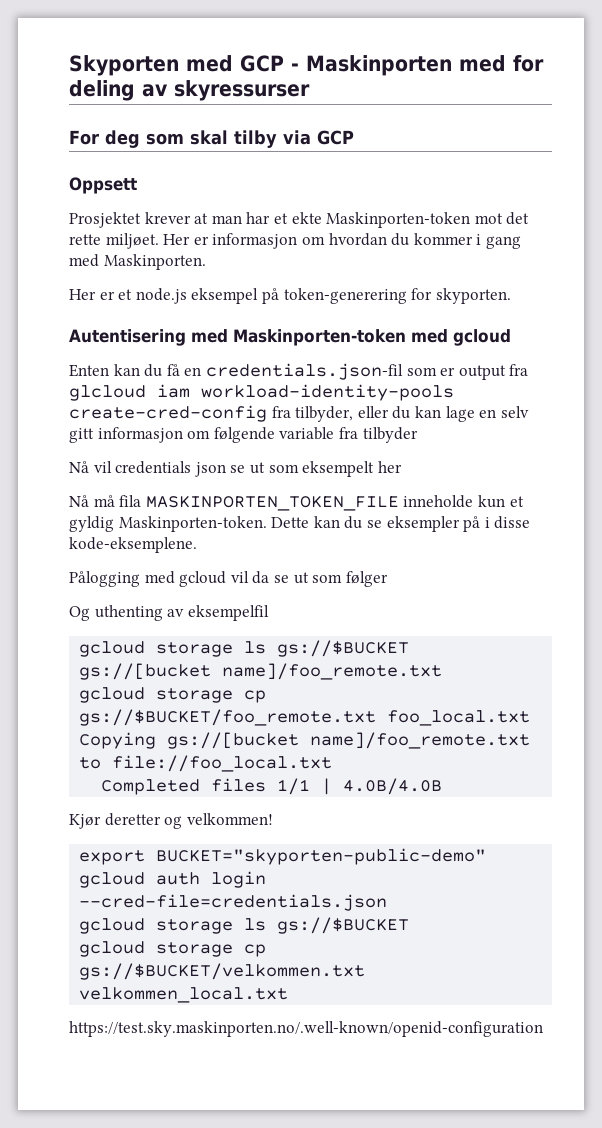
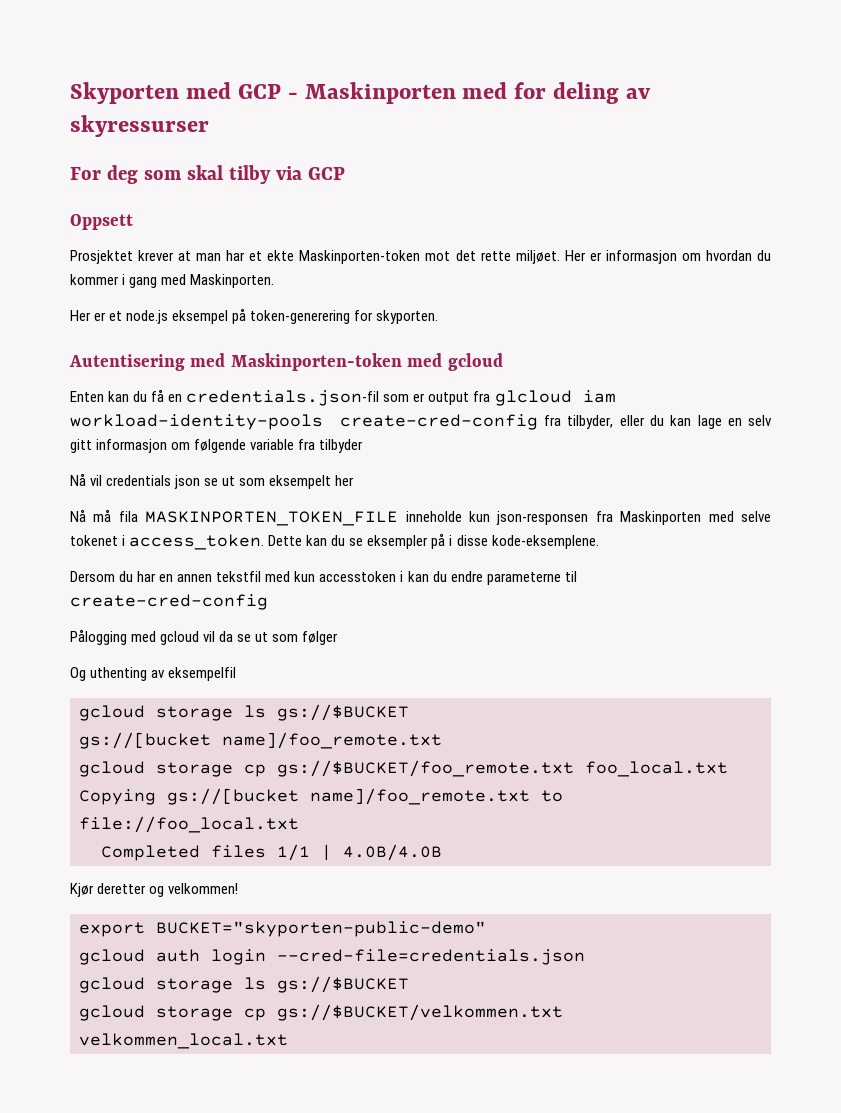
[509,496,524,507] [69,516,267,532] et gyldig Maskinporten-token. -> [496,511,771,525] [70,534,265,550] json-responsen fra Maskinporten med selve tokenet i access_token.
(197, 545) none -> [70,571,577,585] [70,594,268,610] // Dersom du har en annen tekstfil med kun accesstoken i kan du endre parameterne til create-cred-config
[69,1021,543,1037] // https://test.sky.maskinporten.no/.well-known/openid-configuration -> (288, 1041) none

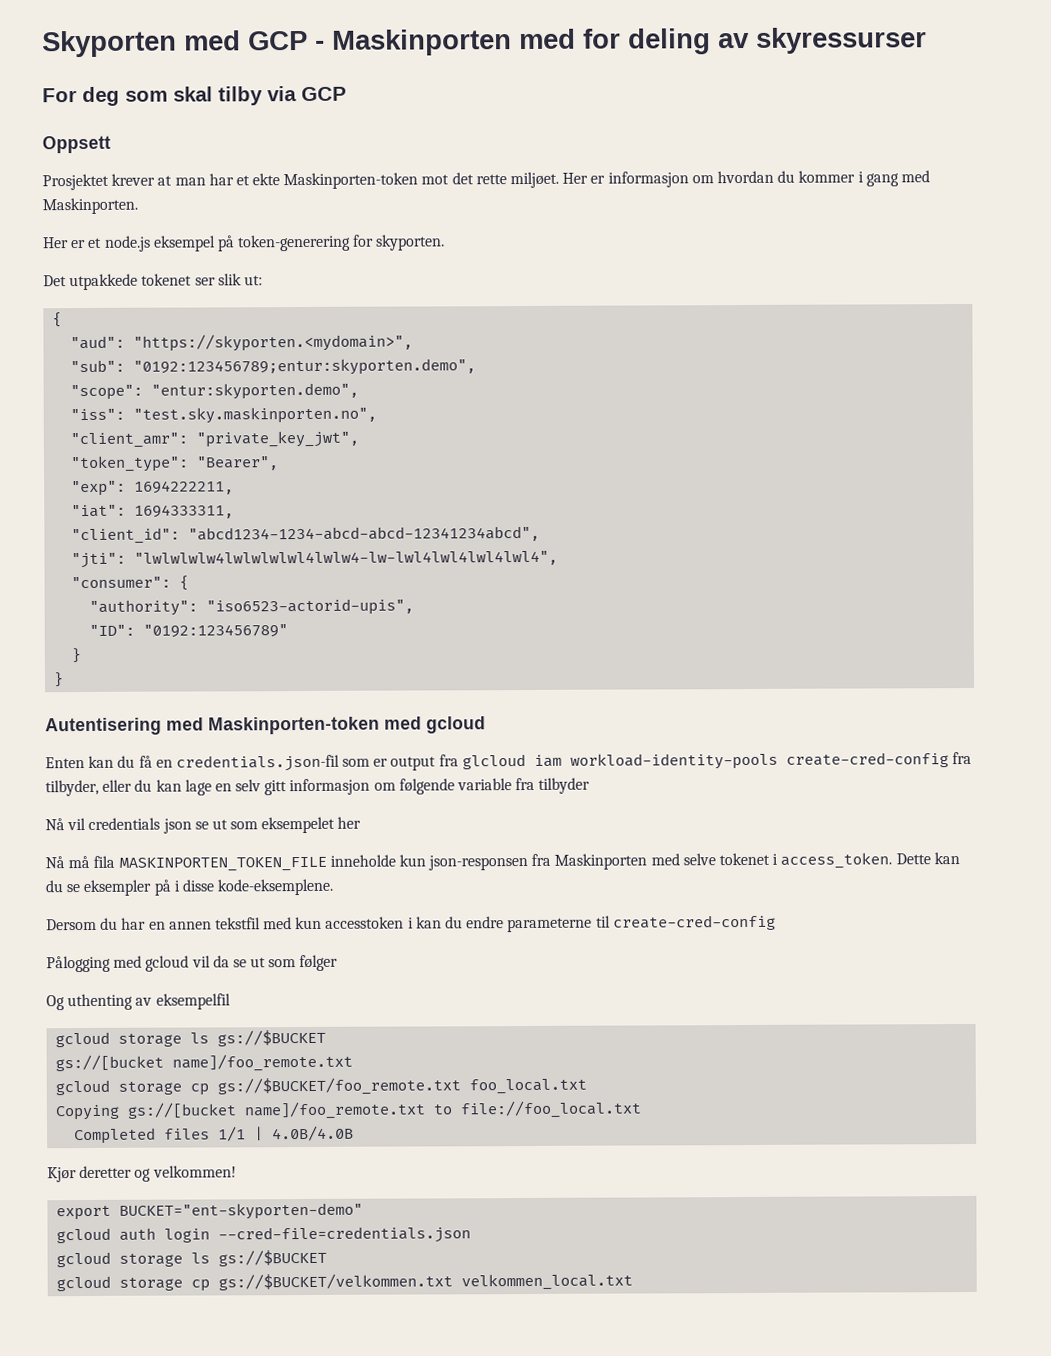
(439, 317) none -> [43,273,263,291] [52,312,63,328] [70,333,414,352] [70,358,477,376] [70,382,360,401] [70,406,378,424] [70,430,360,449] [70,455,280,473] [71,480,235,497] [71,504,235,519] [71,525,541,545] [71,550,559,569] [71,575,190,591] [89,598,415,616] [89,624,289,638] [71,648,82,664] [53,672,65,688] // Det utpakkede tokenet ser slik ut: // { // "aud": "https://skyporten.<mydomain>", // "sub": "0192:123456789;entur:skyporten.demo", // "scope": "entur:skyporten.demo", // "iss": "test.sky.maskinporten.no", // "client_amr": "private_key_jwt", // "token_type": "Bearer", // "exp": 1694222211, // "iat": 1694333311, // "client_id": "abcd1234-1234-abcd-abcd-12341234abcd", // "jti": "lwlwlwlw4lwlwlwlwl4lwlw4-lw-lwl4lwl4lwl4lwl4", // "consumer": { // "authority": "iso6523-actorid-upis", // "ID": "0192:123456789" // } // }
[269,475,332,489] eksempelt -> [261,816,336,834] eksempelet
[156,921,486,937] BUCKET="skyporten-public-demo" -> [119,1202,364,1220] BUCKET="ent-skyporten-demo"

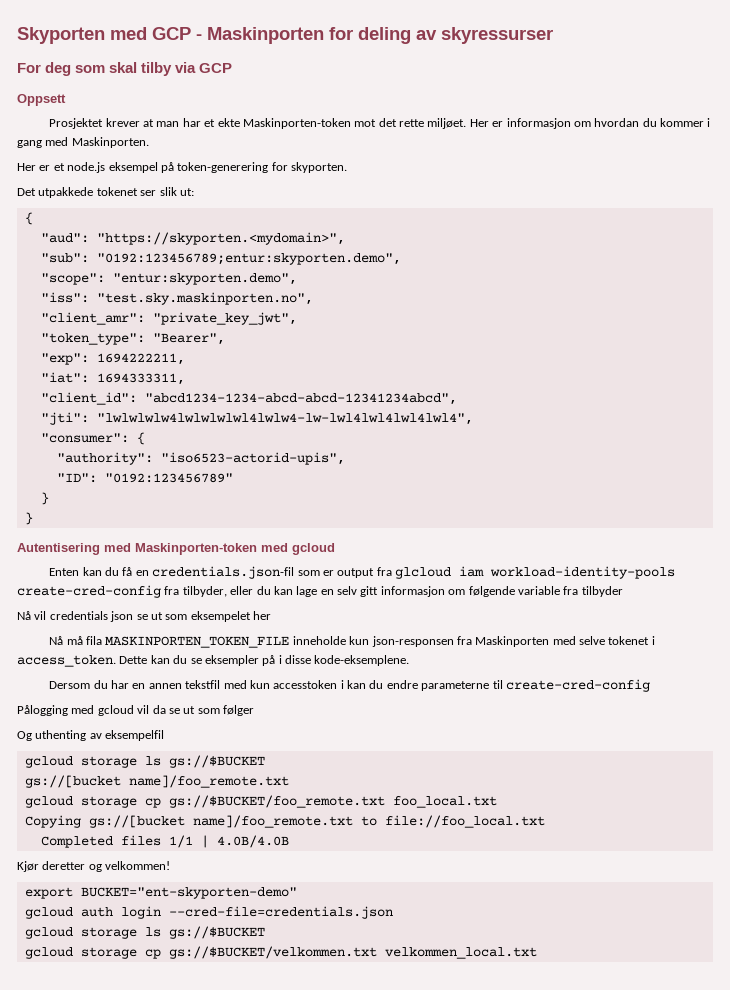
[519,28,576,50] med -> (324, 35) none

